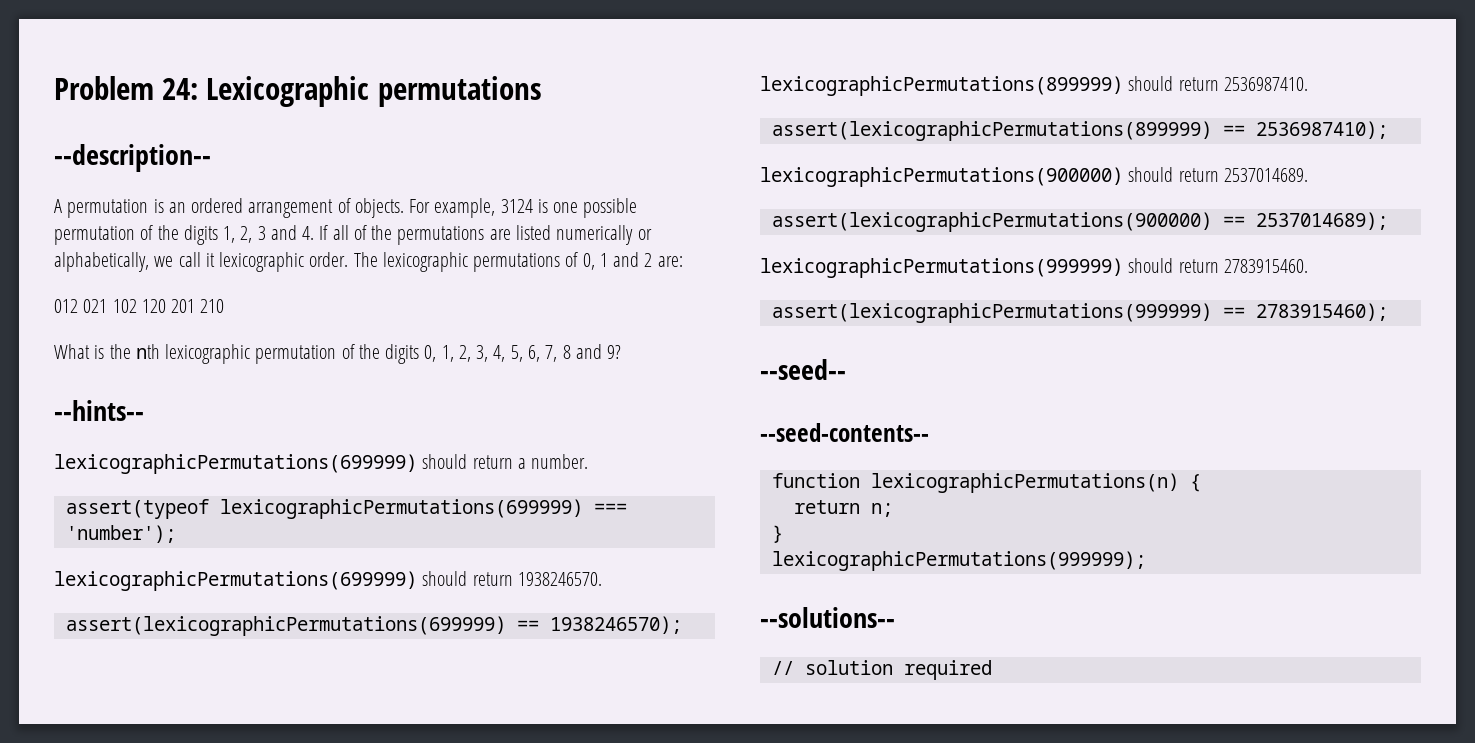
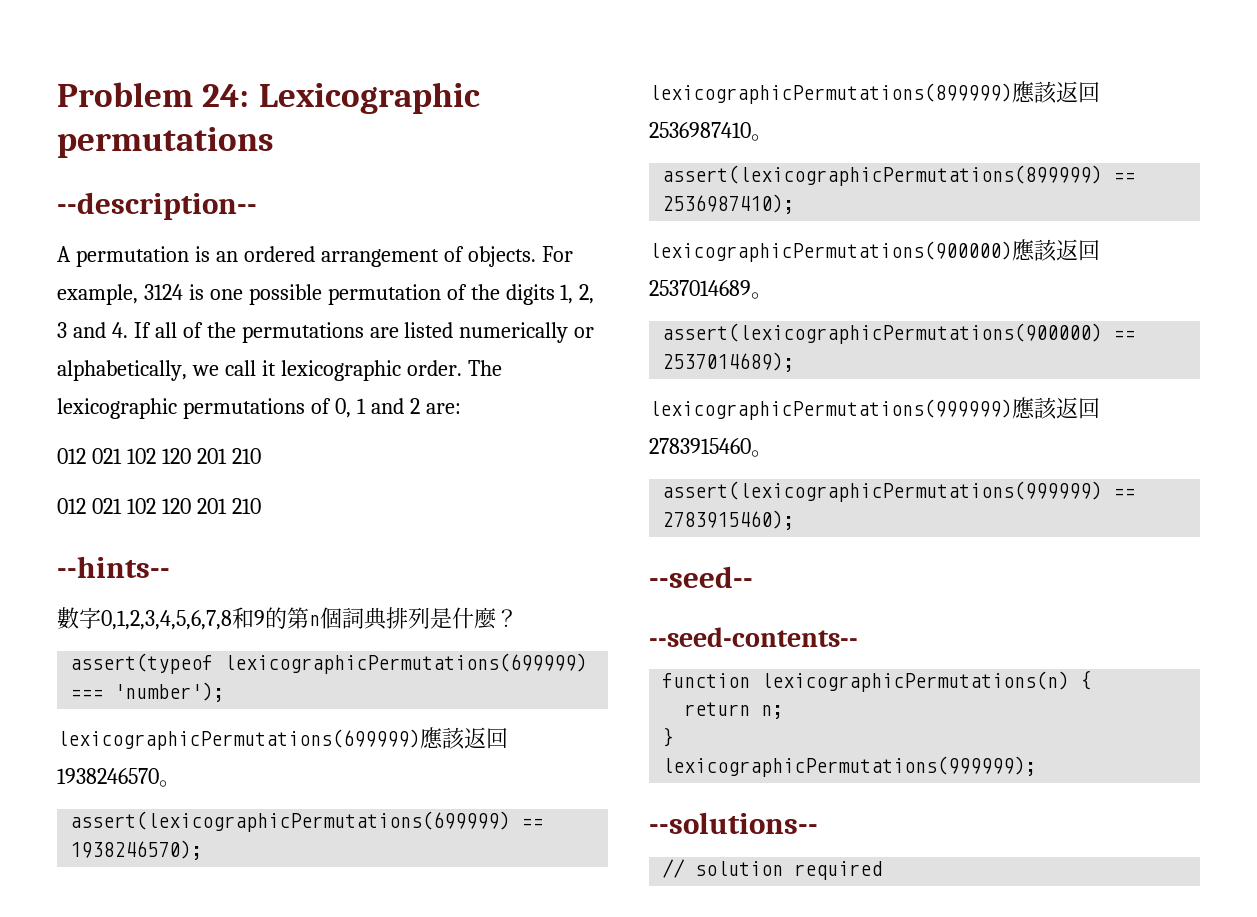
[54,344,622,364] [54,400,144,421] [54,454,589,474] What is the nth lexicographic permutation of the digits 0, 1, 2, 3, 4, 5, 6, 7, 8 and 9? // --hints-- // lexicographicPermutations(699999) should return a number. -> [57,498,261,514] [57,556,170,578] [57,607,518,630] 012 021 102 120 201 210 // --hints-- // 數字0,1,2,3,4,5,6,7,8和9的第n個詞典排列是什麼？
[422,571,602,586] should return 1938246570. -> [420,727,508,750] [57,768,181,787] 應該返回1938246570。
[1128,76,1308,91] should return 2536987410. -> [1012,81,1100,104] [649,122,773,141] 應該返回2536987410。
[1128,167,1308,182] should return 2537014689. -> [1012,239,1100,262] [649,280,773,299] 應該返回2537014689。
[1128,258,1308,273] should return 2783915460. -> [1012,397,1100,420] [649,438,773,457] 應該返回2783915460。

